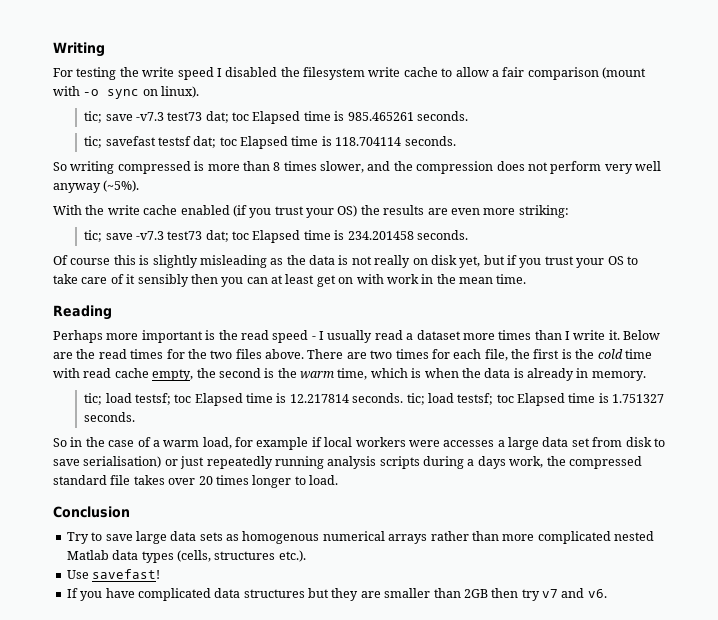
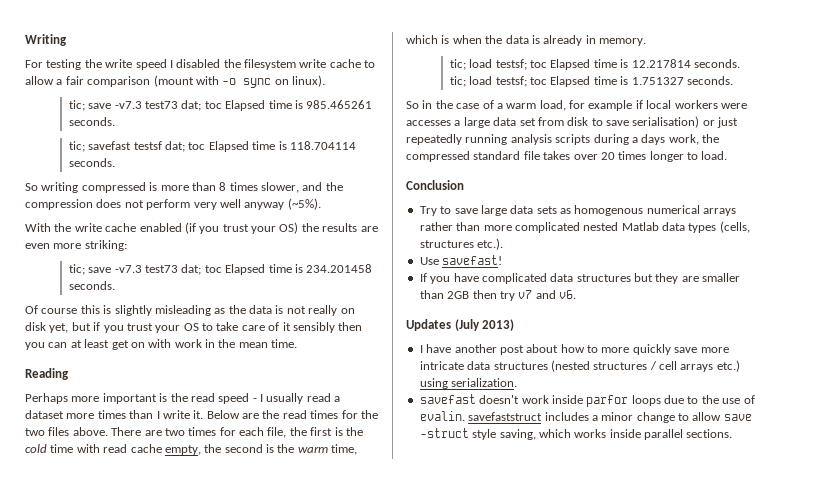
(607, 593) none -> [406,319,515,331] [419,344,729,355] [419,360,740,372] [419,378,518,389] [419,394,755,407] [419,411,752,423] [419,428,733,440] // Updates (July 2013) // I have another post about how to more quickly save more intricate data structures (nested structures / cell arrays etc.) using serialization. // savefast doesn't work inside parfor loops due to the use of evalin. savefaststruct includes a minor change to allow save -struct style saving, which works inside parallel sections.

